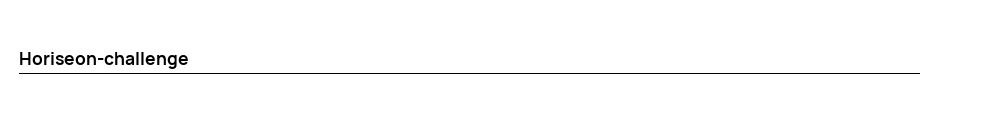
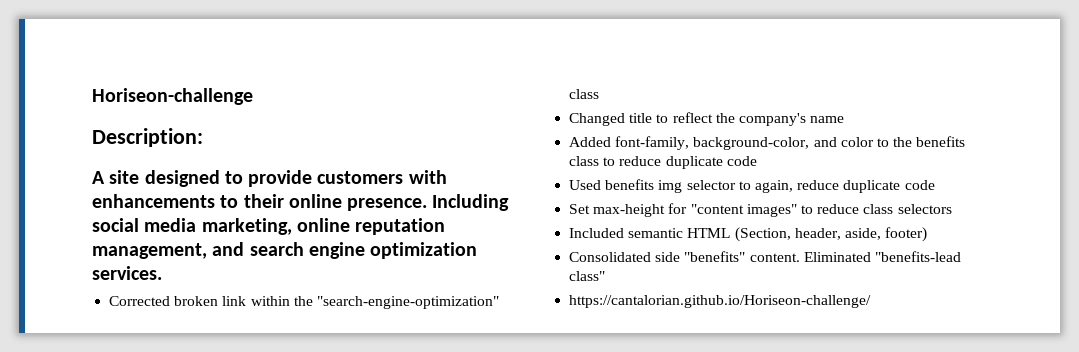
(189, 60) none -> [92,128,203,147] [92,170,447,187] [92,194,510,211] [92,218,446,235] [92,242,478,259] [92,266,162,280] [109,296,499,309] [569,89,600,99] [569,112,845,126] [569,136,966,150] [569,156,757,169] [569,179,935,193] [569,203,952,217] [569,227,928,242] [569,251,961,262] [569,271,606,281] [569,295,872,308] // Description: // A site designed to provide customers with enhancements to their online presence. Including social media marketing, online reputation management, and search engine optimization services. // Corrected broken link within the "search-engine-optimization" class // Changed title to reflect the company's name // Added font-family, background-color, and color to the benefits class to reduce duplicate code // Used benefits img selector to again, reduce duplicate code // Set max-height for "content images" to reduce class selectors // Included semantic HTML (Section, header, aside, footer) // Consolidated side "benefits" content. Eliminated "benefits-lead class" // https://cantalorian.github.io/Horiseon-challenge/

